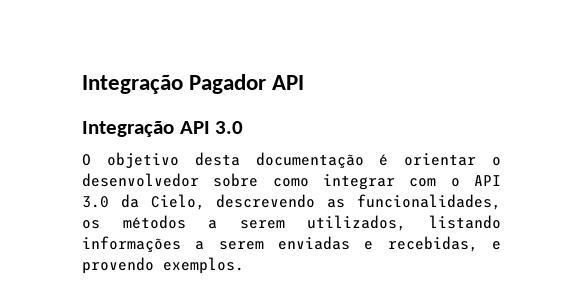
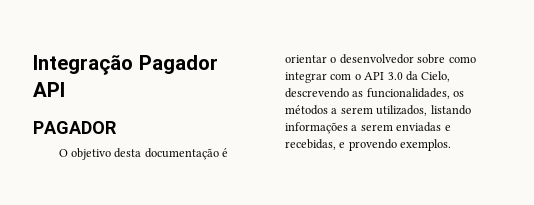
[82,121,244,137] Integração API 3.0 -> [33,121,117,134] PAGADOR

